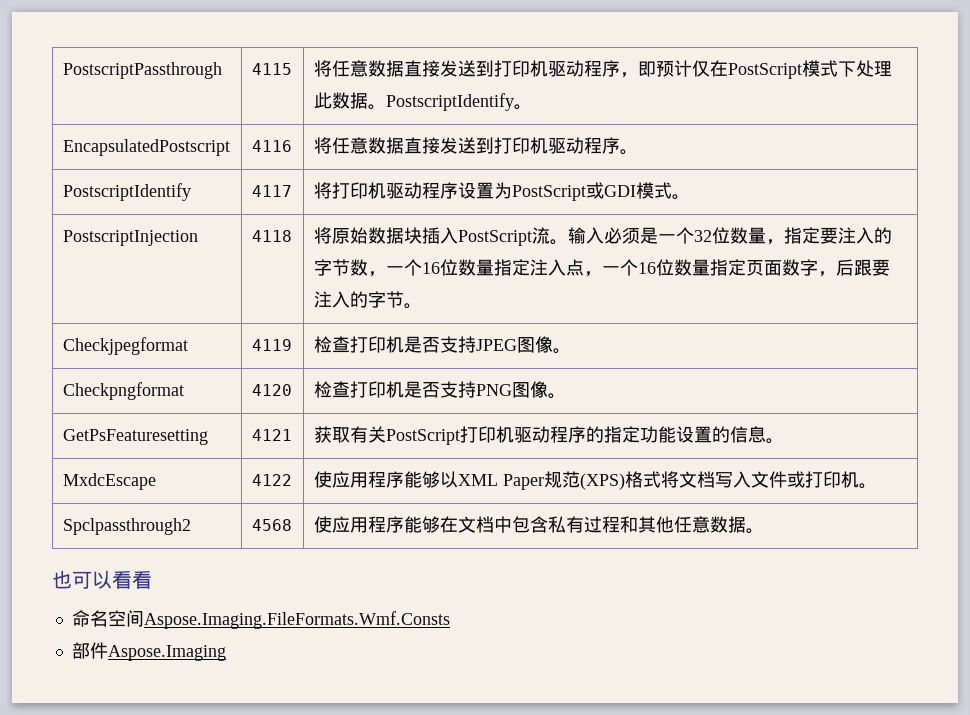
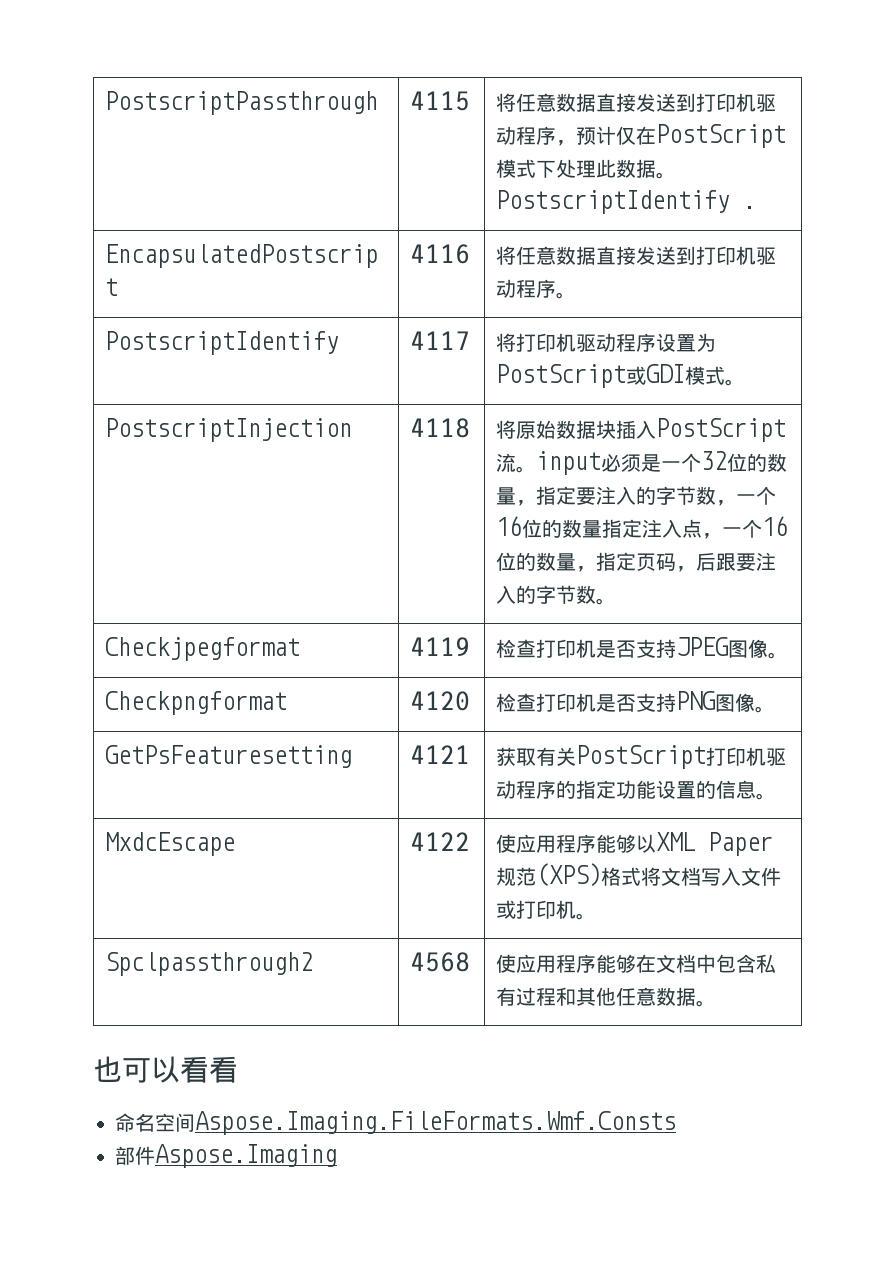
[637,61,656,77] 即 -> (577, 143) none
[513,104,532,110] 。 -> [743,206,757,209] .
[567,227,604,244] 输入 -> [536,451,602,475] input
(730, 235) none -> [747,453,768,472] 的
(458, 267) none -> [542,519,563,538] 的
[673,259,818,276] 数量指定页面数字 -> [516,552,677,572] 的数量，指定页码
(404, 299) none -> [576,585,597,604] 数

